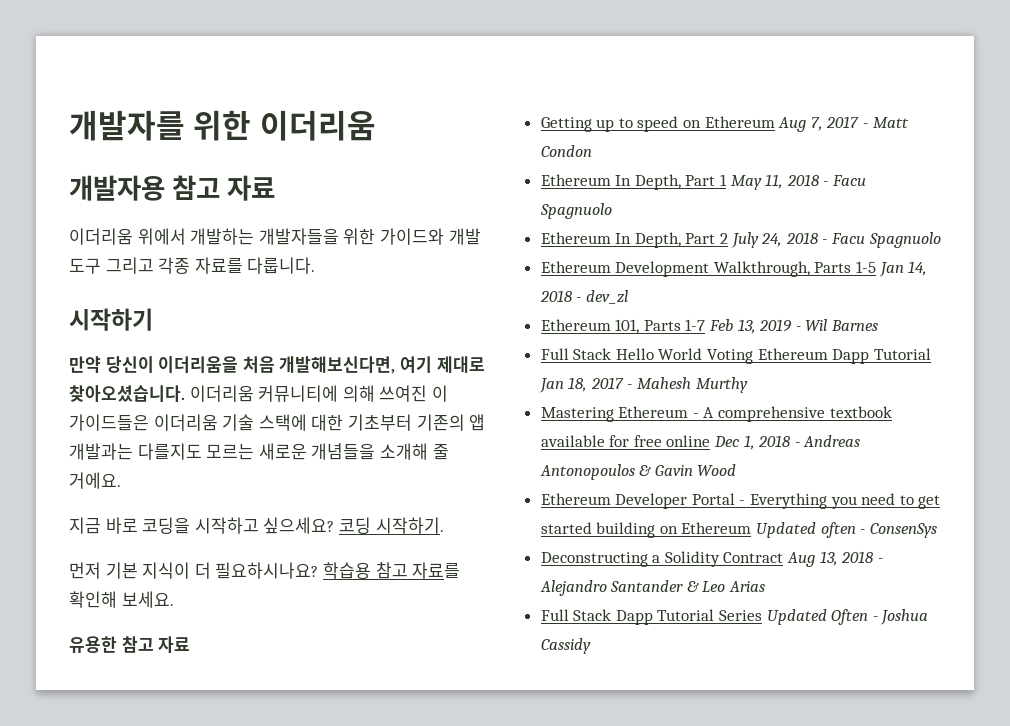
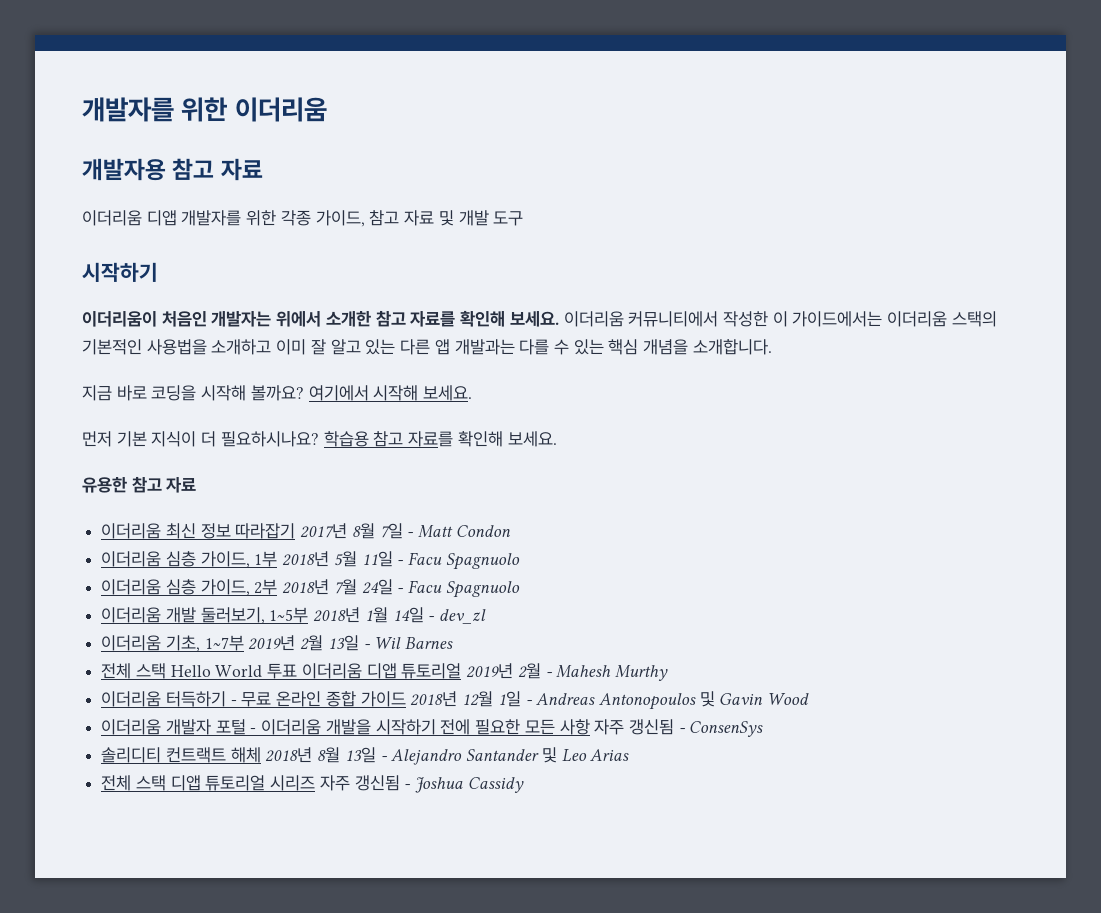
[137,228,481,245] [69,257,316,274] [69,308,153,331] [69,356,485,374] [69,385,448,402] [69,414,486,431] [69,443,449,460] [69,472,121,489] [69,517,444,534] 위에서 개발하는 개발자들을 위한 가이드와 개발 도구 그리고 각종 자료를 다룹니다. // 시작하기 // 만약 당신이 이더리움을 처음 개발해보신다면, 여기 제대로 찾아오셨습니다. 이더리움 커뮤니티에 의해 쓰여진 이 가이드들은 이더리움 기술 스택에 대한 기초부터 기존의 앱 개발과는 다를지도 모르는 새로운 개념들을 소개해 줄 거에요. // 지금 바로 코딩을 시작하고 싶으세요? 코딩 시작하기. -> [146,210,524,227] [82,262,158,282] [82,310,997,327] [82,339,772,355] [82,385,473,401] 디앱 개발자를 위한 각종 가이드, 참고 자료 및 개발 도구 // 시작하기 // 이더리움이 처음인 개발자는 위에서 소개한 참고 자료를 확인해 보세요. 이더리움 커뮤니티에서 작성한 이 가이드에서는 이더리움 스택의 기본적인 사용법을 소개하고 이미 잘 알고 있는 다른 앱 개발과는 다를 수 있는 핵심 개념을 소개합니다. // 지금 바로 코딩을 시작해 볼까요? 여기에서 시작해 보세요.
[540,116,909,132] [540,145,592,157] [540,174,867,190] [539,203,612,219] [540,232,941,248] [540,261,928,277] [539,290,628,304] [540,319,879,334] [540,348,931,364] [538,377,748,393] [540,406,892,422] [540,435,791,450] Getting up to speed on Ethereum Aug 7, 2017 - Matt Condon // Ethereum In Depth, Part 1 May 11, 2018 - Facu Spagnuolo // Ethereum In Depth, Part 2 July 24, 2018 - Facu Spagnuolo // Ethereum Development Walkthrough, Parts 1-5 Jan 14, 2018 - dev_zl // Ethereum 101, Parts 1-7 Feb 13, 2019 - Wil Barnes // Full Stack Hello World Voting Ethereum Dapp Tutorial Jan 18, 2017 - Mahesh Murthy // Mastering Ethereum - A comprehensive textbook available for free online Dec 1, 2018 -> [101,523,511,539] [101,551,520,570] [101,579,520,598] [101,607,487,624] [101,635,454,652] [101,663,668,681] [101,691,521,707] 이더리움 최신 정보 따라잡기 2017년 8월 7일 - Matt Condon // 이더리움 심층 가이드, 1부 2018년 5월 11일 - Facu Spagnuolo // 이더리움 심층 가이드, 2부 2018년 7월 24일 - Facu Spagnuolo // 이더리움 개발 둘러보기, 1~5부 2018년 1월 14일 - dev_zl // 이더리움 기초, 1~7부 2019년 2월 13일 - Wil Barnes // 전체 스택 Hello World 투표 이더리움 디앱 튜토리얼 2019년 2월 - Mahesh Murthy // 이더리움 터득하기 - 무료 온라인 종합 가이드 2018년 12월 1일
[639,465,652,476] & -> [699,691,715,707] 및
[540,493,941,509] [540,522,937,538] [540,551,874,567] Ethereum Developer Portal - Everything you need to get started building on Ethereum Updated often - ConsenSys // Deconstructing a Solidity Contract Aug 13, 2018 -> [101,719,764,737] [101,747,376,763] 이더리움 개발자 포털 - 이더리움 개발을 시작하기 전에 필요한 모든 사항 자주 갱신됨 - ConsenSys // 솔리디티 컨트랙트 해체 2018년 8월 13일
[686,581,699,592] & -> [541,747,557,763] 및
[540,609,869,625] Full Stack Dapp Tutorial Series Updated Often -> [101,775,400,791] 전체 스택 디앱 튜토리얼 시리즈 자주 갱신됨

